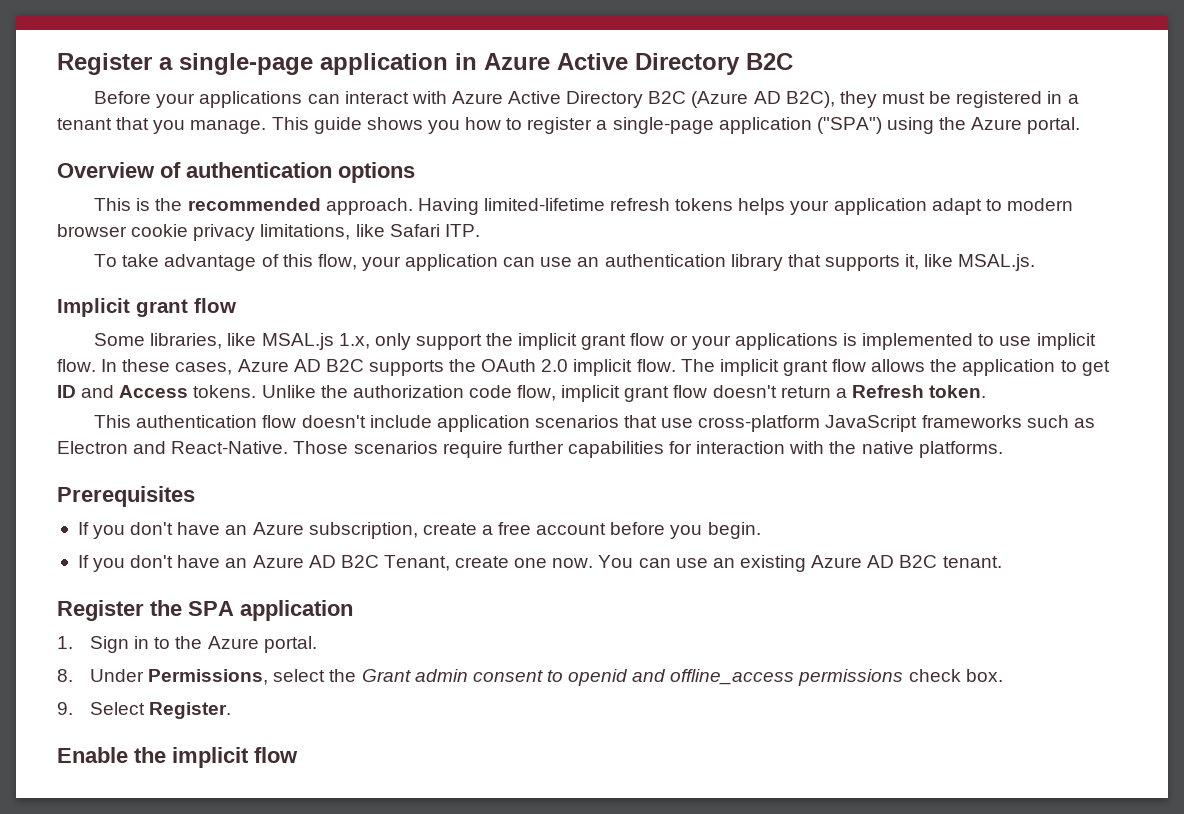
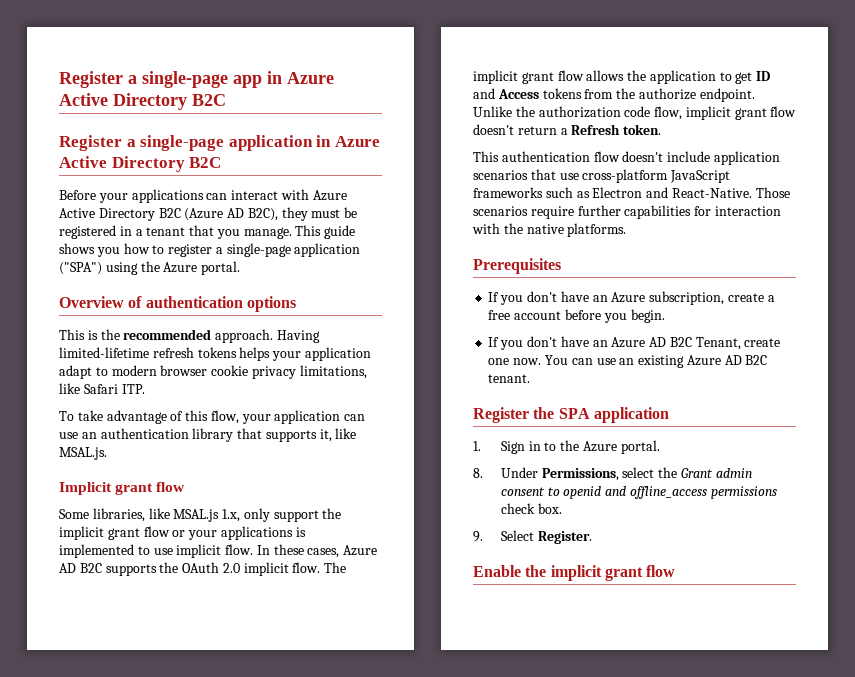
[57,53,313,75] Register a single-page -> [59,71,334,88] [59,93,226,110] [59,135,225,151] Register a single-page app in Azure Active Directory B2C // Register a single-page
[193,385,257,398] tokens. -> [542,88,755,102] tokens from the authorize endpoint.
(249, 757) none -> [604,567,643,581] grant

